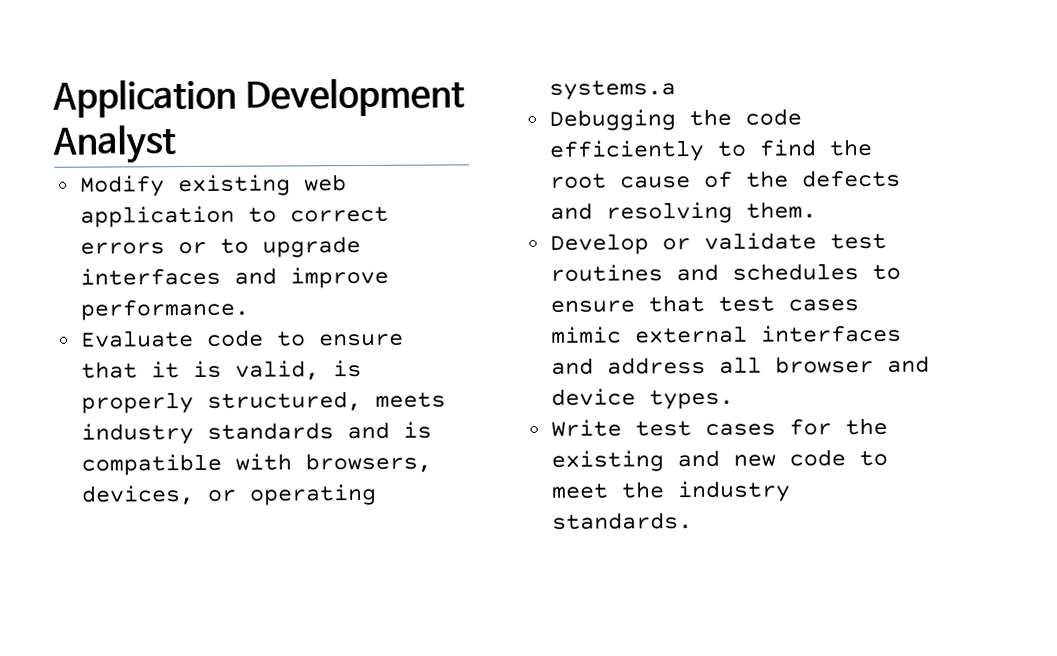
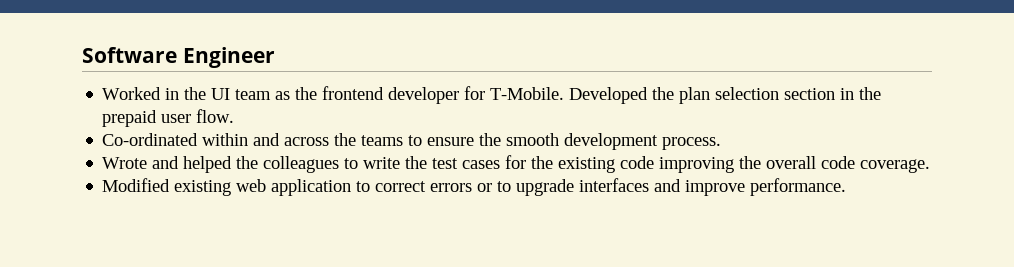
[52,78,466,118] [52,125,177,164] [79,175,165,197] Application Development Analyst // Modify -> [82,47,275,68] [102,86,882,104] [102,109,235,127] [102,133,722,150] [102,155,931,173] [102,178,171,192] Software Engineer // Worked in the UI team as the frontend developer for T-Mobile. Developed the plan selection section in the prepaid user flow. // Co-ordinated within and across the teams to ensure the smooth development process. // Wrote and helped the colleagues to write the test cases for the existing code improving the overall code coverage. // Modified
[80,329,404,348] [80,359,362,381] [80,390,446,414] [80,421,432,445] [80,452,432,476] [80,483,377,506] [548,80,676,100] [548,108,802,131] [548,138,872,162] [549,169,901,189] [549,201,817,224] [549,232,887,255] [549,263,901,282] [549,294,859,313] [549,324,902,344] [550,355,930,375] [550,388,734,410] [550,417,888,437] [550,449,888,472] [550,480,791,503] [551,512,693,530] // Evaluate code to ensure that it is valid, is properly structured, meets industry standards and is compatible with browsers, devices, or operating systems.a // Debugging the code efficiently to find the root cause of the defects and resolving them. // Develop or validate test routines and schedules to ensure that test cases mimic external interfaces and address all browser and device types. // Write test cases for the existing and new code to meet the industry standards. -> (847, 187) none

